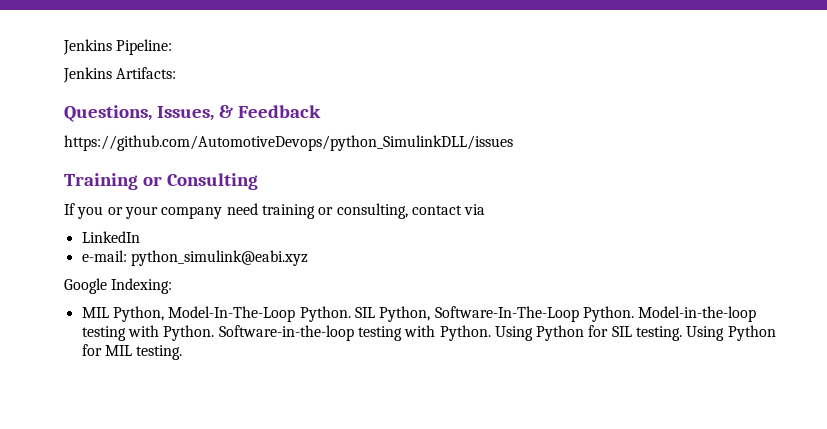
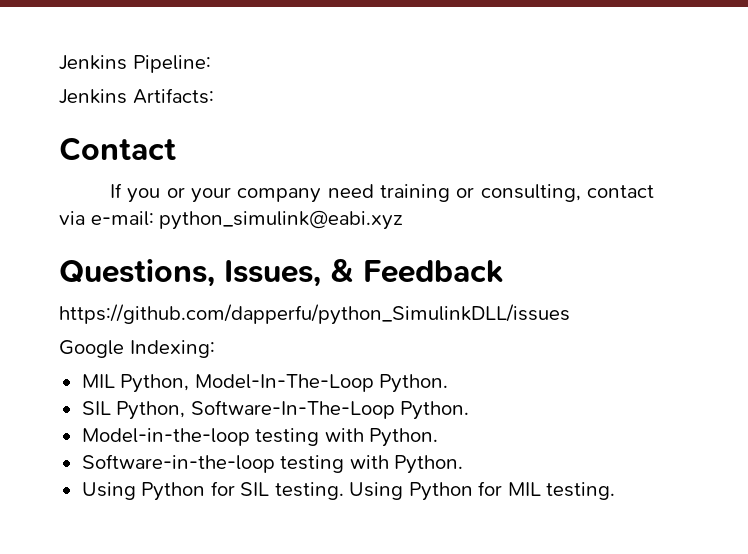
[64,105,321,122] [64,135,513,151] [64,173,258,190] Questions, Issues, & Feedback // https://github.com/AutomotiveDevops/python_SimulinkDLL/issues // Training or Consulting -> [59,137,176,161] Contact
[81,231,140,243] // LinkedIn // -> (85, 218) none
(308, 258) none -> [59,258,503,287] [59,304,570,325] // Questions, Issues, & Feedback // https://github.com/dapperfu/python_SimulinkDLL/issues
(351, 314) none -> (449, 383) //
(634, 314) none -> (470, 410) //
(215, 333) none -> (439, 437) //
(491, 333) none -> (464, 464) //

